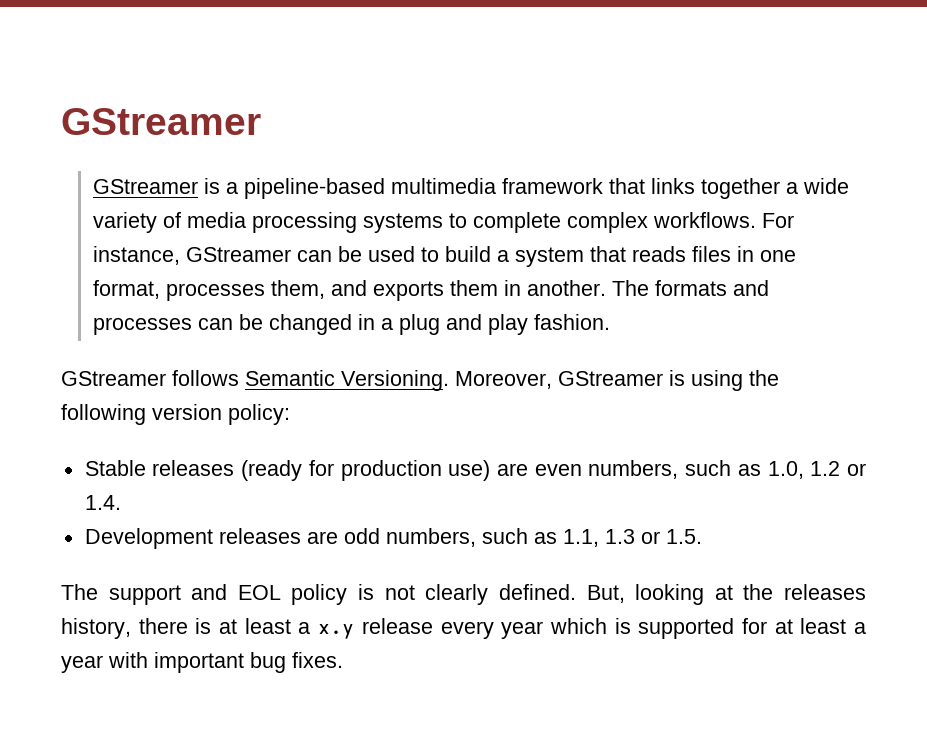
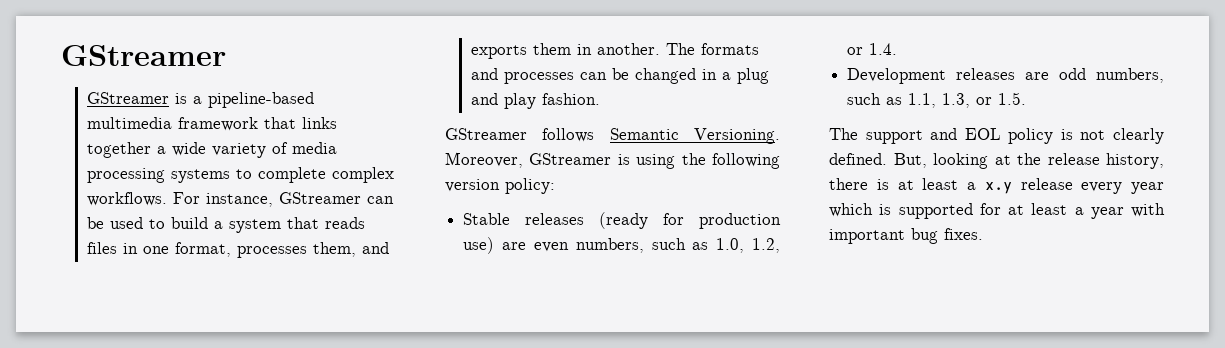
[810,461,841,476] 1.2 -> [752,238,780,253] 1.2,
[604,529,635,544] 1.3 -> [942,93,971,108] 1.3,
[784,584,867,600] releases -> [1047,153,1100,165] release

